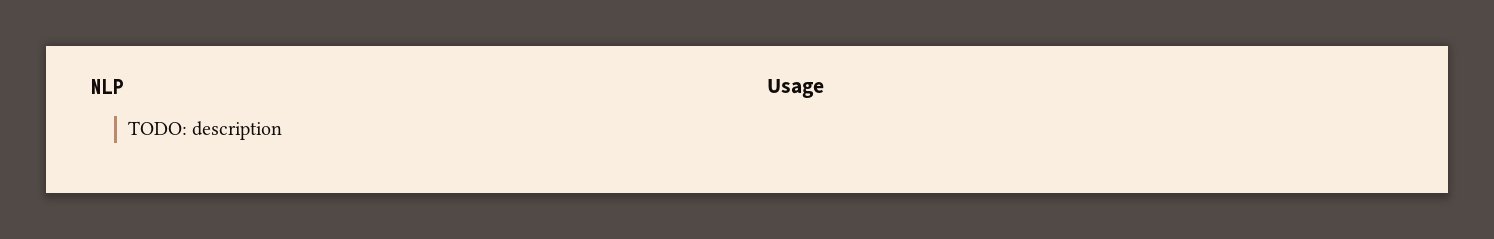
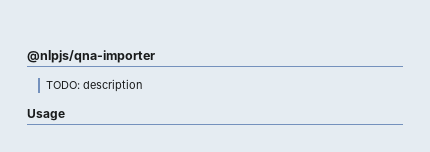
[90,79,123,94] NLP -> [27,50,155,63] @nlpjs/qna-importer

